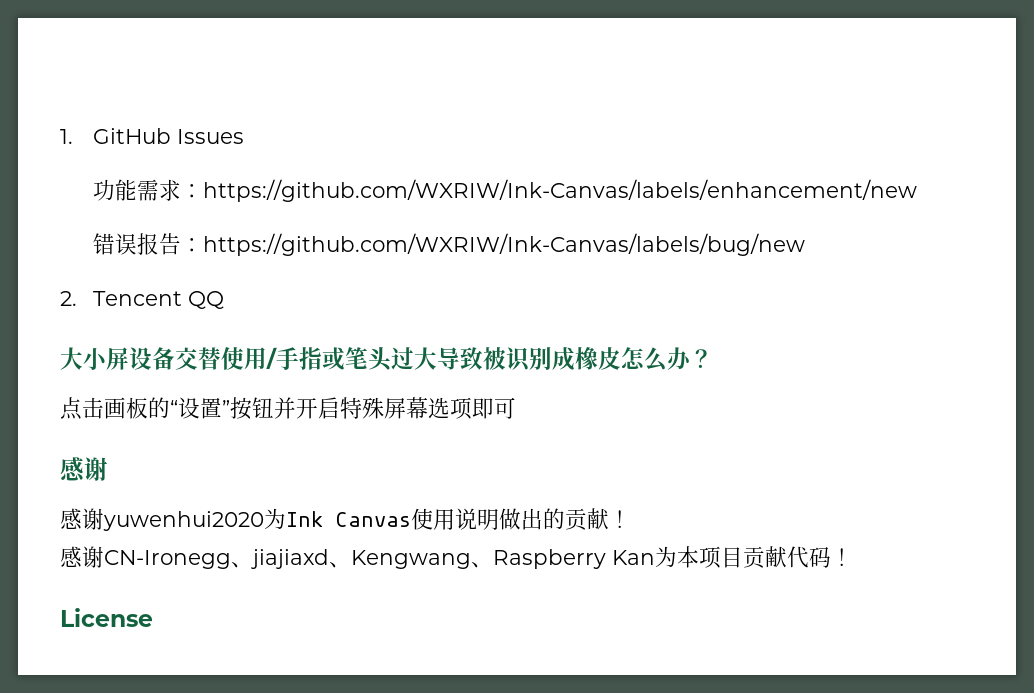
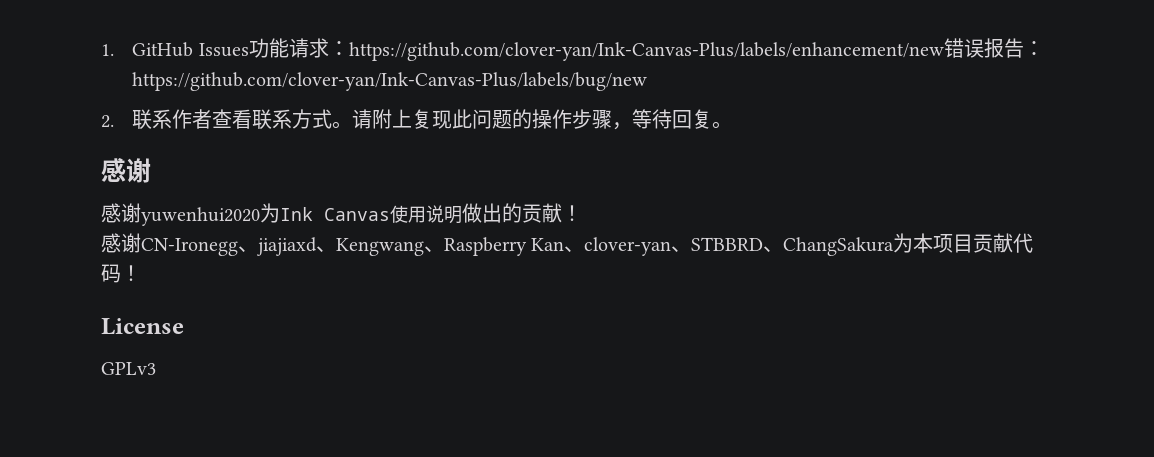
[93,179,918,202] // 功能需求：https://github.com/WXRIW/Ink-Canvas/labels/enhancement/new // -> [248,38,944,61] 功能请求：https://github.com/clover-yan/Ink-Canvas-Plus/labels/enhancement/new
[203,233,806,256] https://github.com/WXRIW/Ink-Canvas/labels/bug/new -> [132,72,648,91] https://github.com/clover-yan/Ink-Canvas-Plus/labels/bug/new
[93,291,225,309] [60,347,713,372] [60,397,516,420] Tencent QQ // 大小屏设备交替使用/手指或笔头过大导致被识别成橡皮怎么办？ // 点击画板的“设置”按钮并开启特殊屏幕选项即可 -> [132,109,733,130] 联系作者查看联系方式。请附上复现此问题的操作步骤，等待回复。
(655, 557) none -> [564,237,895,256] 、clover-yan、STBBRD、ChangSakura
(153, 617) none -> [101,362,156,375] // GPLv3

